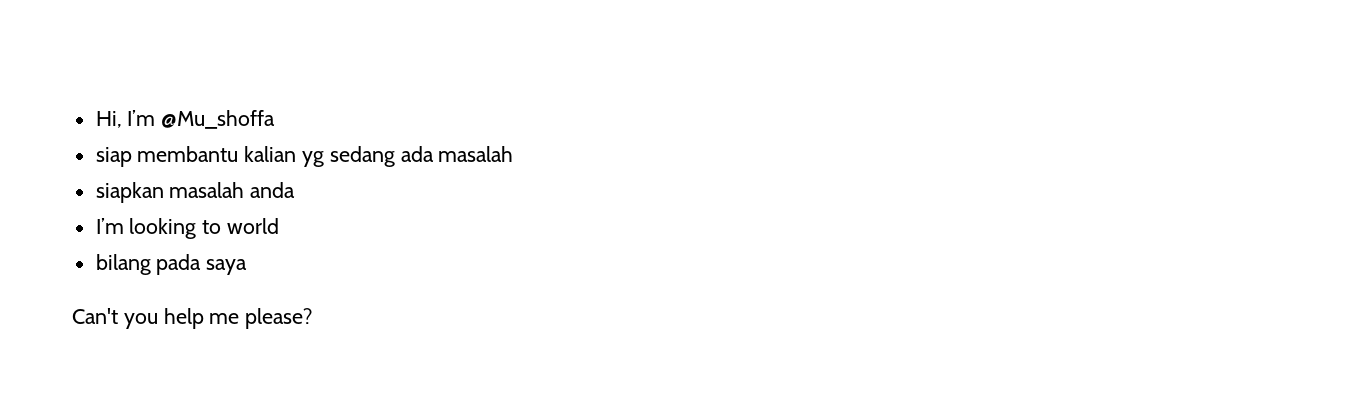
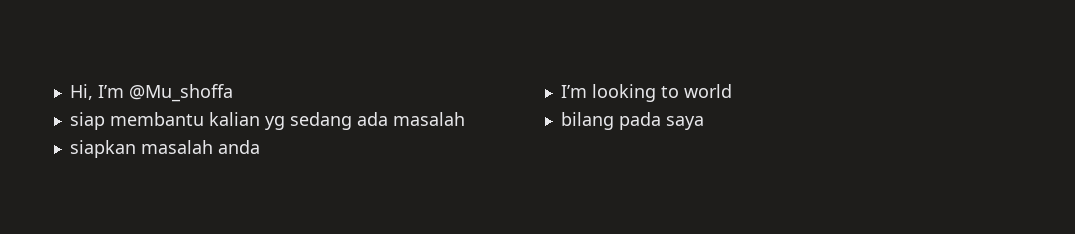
[72,308,313,329] // Can't you help me please? -> (704, 123) none

